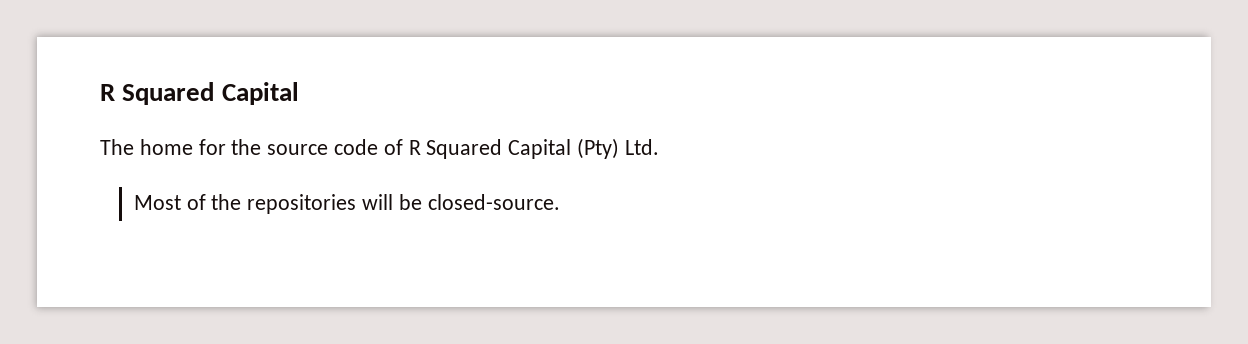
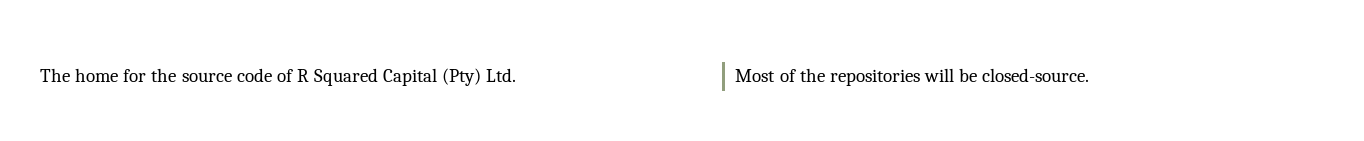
[100,82,299,105] R Squared Capital // -> (40, 75) none

